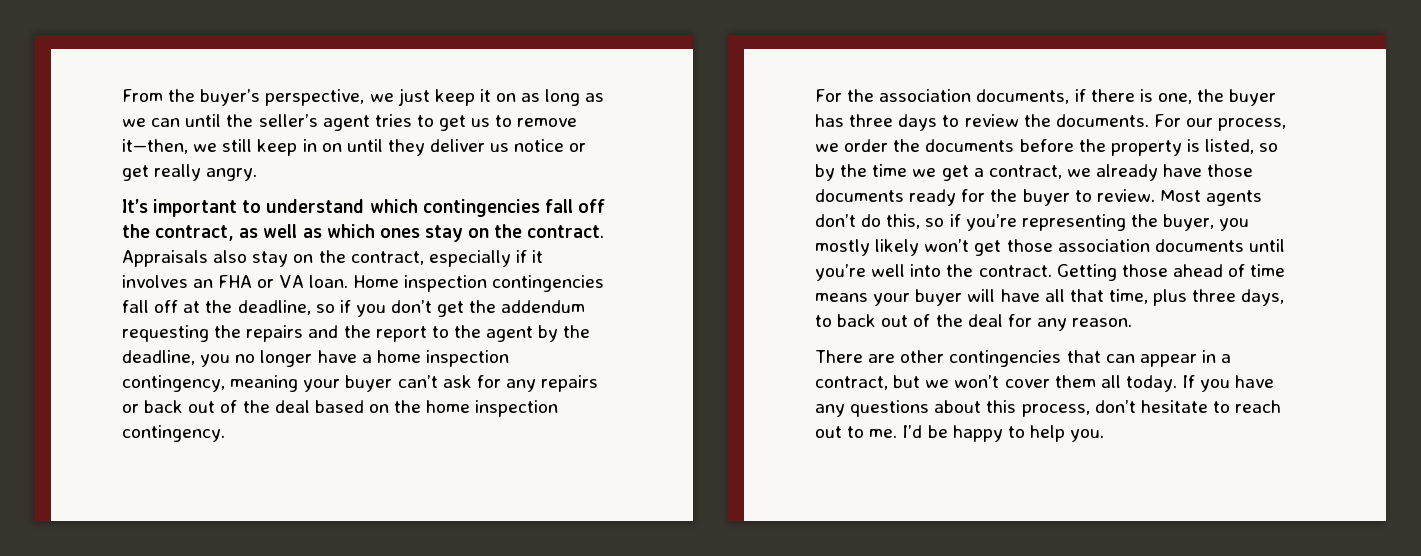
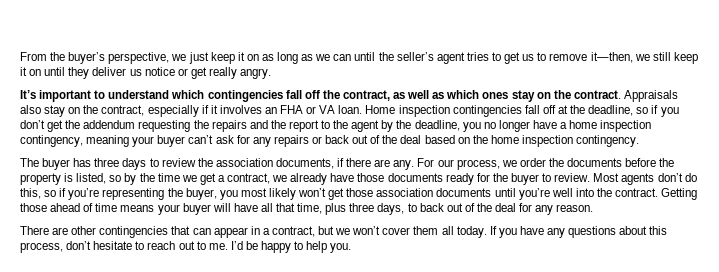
[302,139,317,152] in -> [20,67,27,76] it
[815,89,1225,104] For the association documents, if there is one, the -> [20,158,39,167] The
[1055,114,1149,127] documents. -> [215,158,415,170] association documents, if there are any.
[815,239,870,256] mostly -> [240,188,267,197] most

